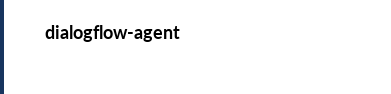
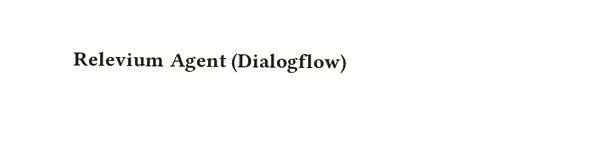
[45,25,180,42] dialogflow-agent -> [73,51,348,74] Relevium Agent (Dialogflow)

